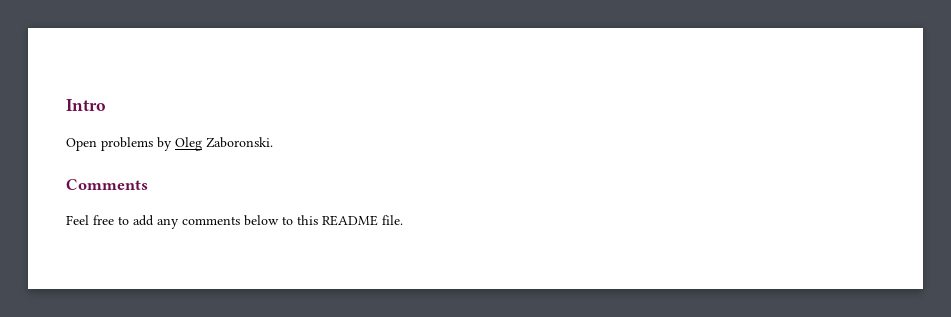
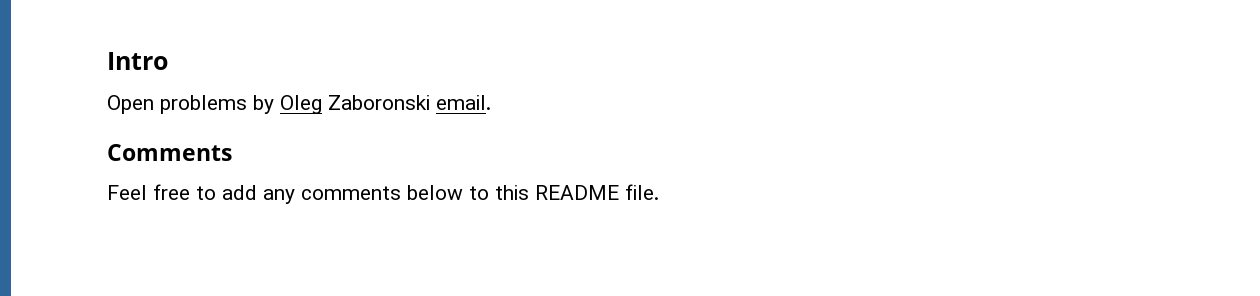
[206,137,273,148] Zaboronski. -> [328,95,491,110] Zaboronski email.

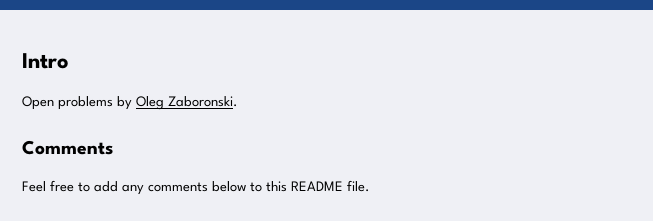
[328,95,491,110] Zaboronski email. -> [168,96,238,107] Zaboronski.

